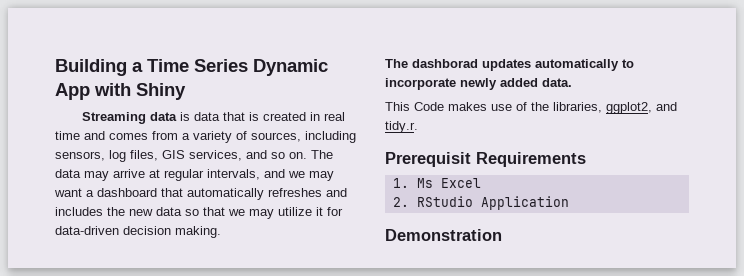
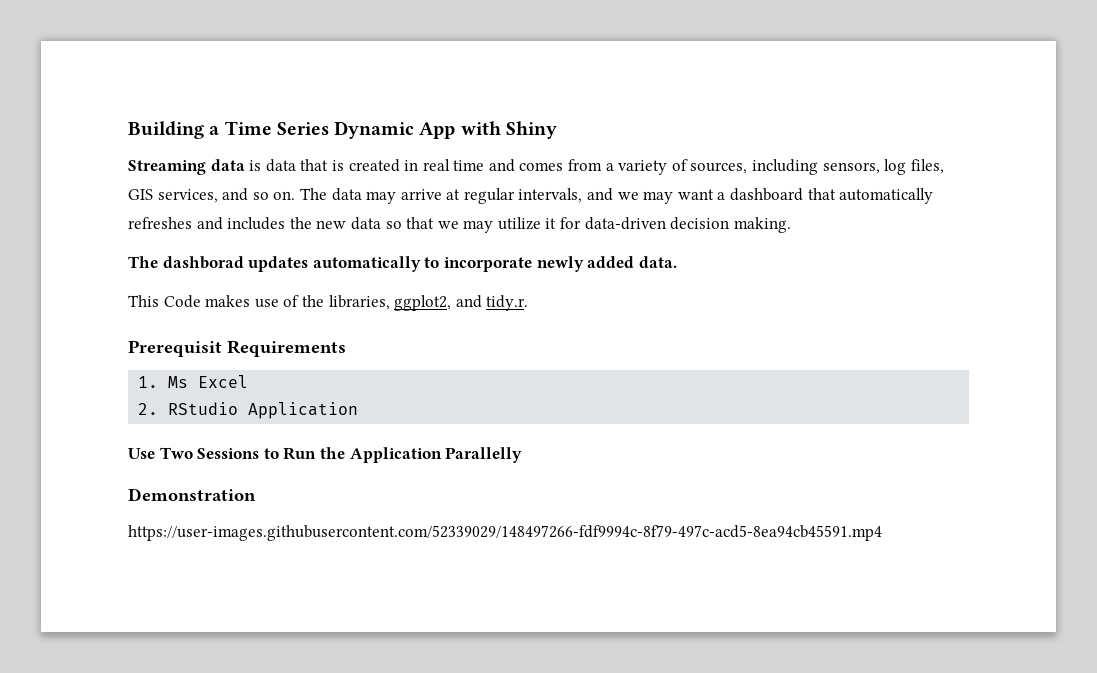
(569, 203) none -> [128,447,523,463] // Use Two Sessions to Run the Application Parallelly
(502, 235) none -> [128,525,882,541] // https://user-images.githubusercontent.com/52339029/148497266-fdf9994c-8f79-497c-acd5-8ea94cb45591.mp4

